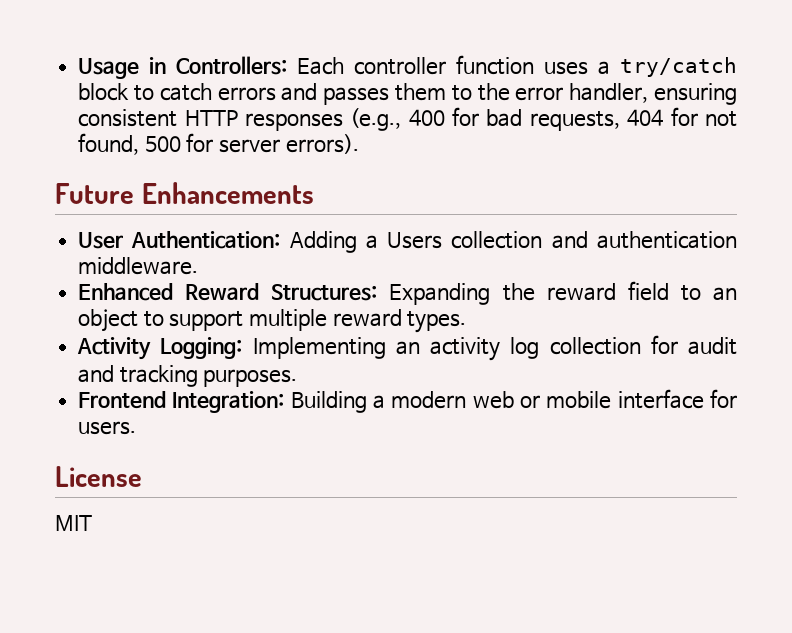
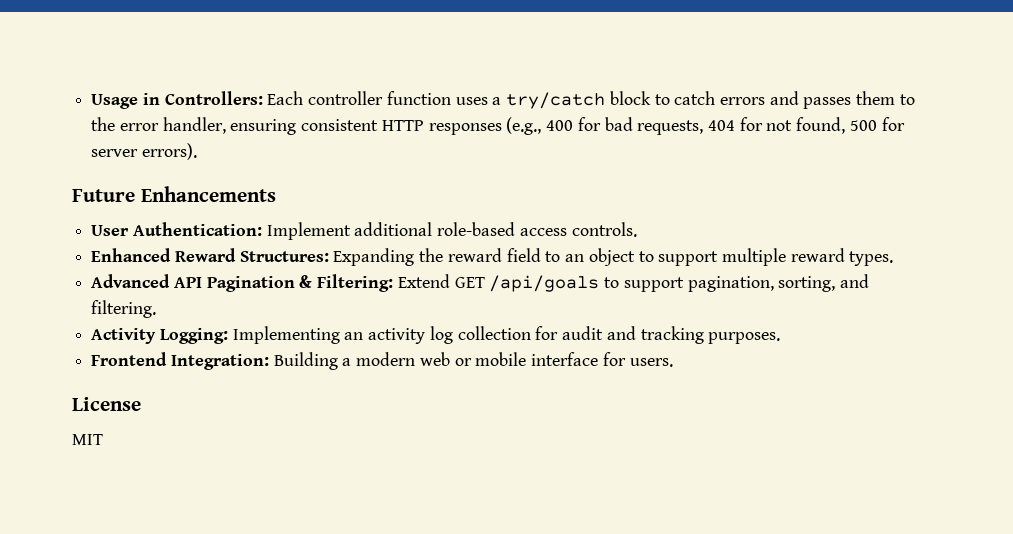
[289,231,738,253] [78,257,199,275] Adding a Users collection and authentication middleware. -> [266,222,637,240] Implement additional role-based access controls.
(467, 322) none -> [91,274,869,292] [91,300,157,318] // Advanced API Pagination & Filtering: Extend GET /api/goals to support pagination, sorting, and filtering.

